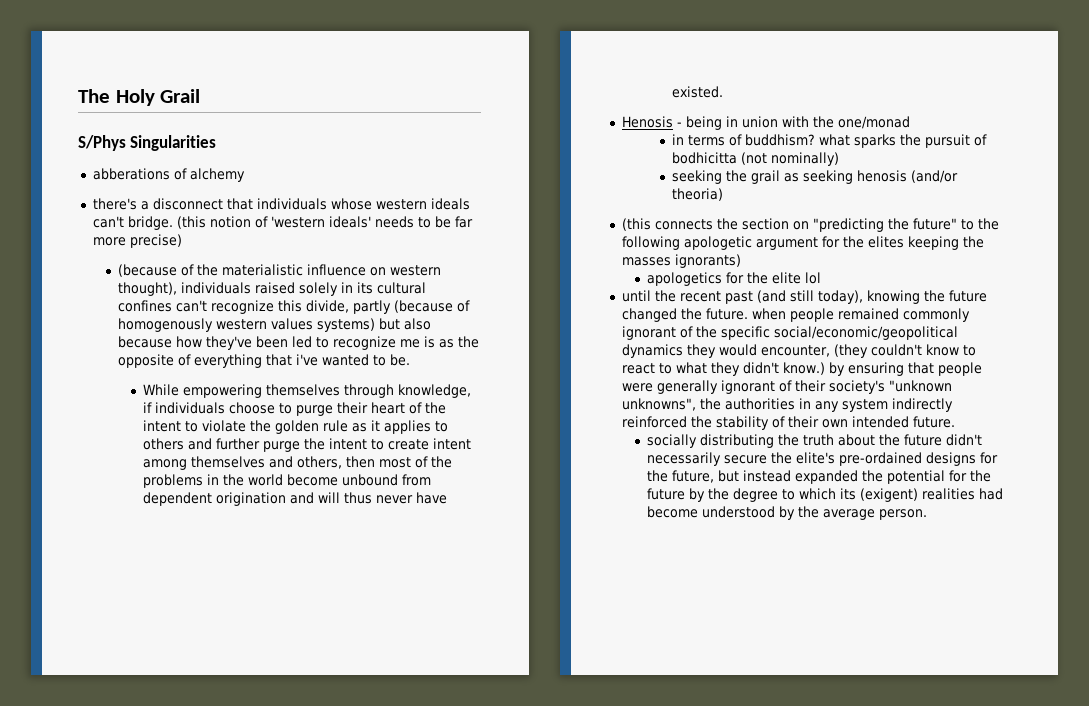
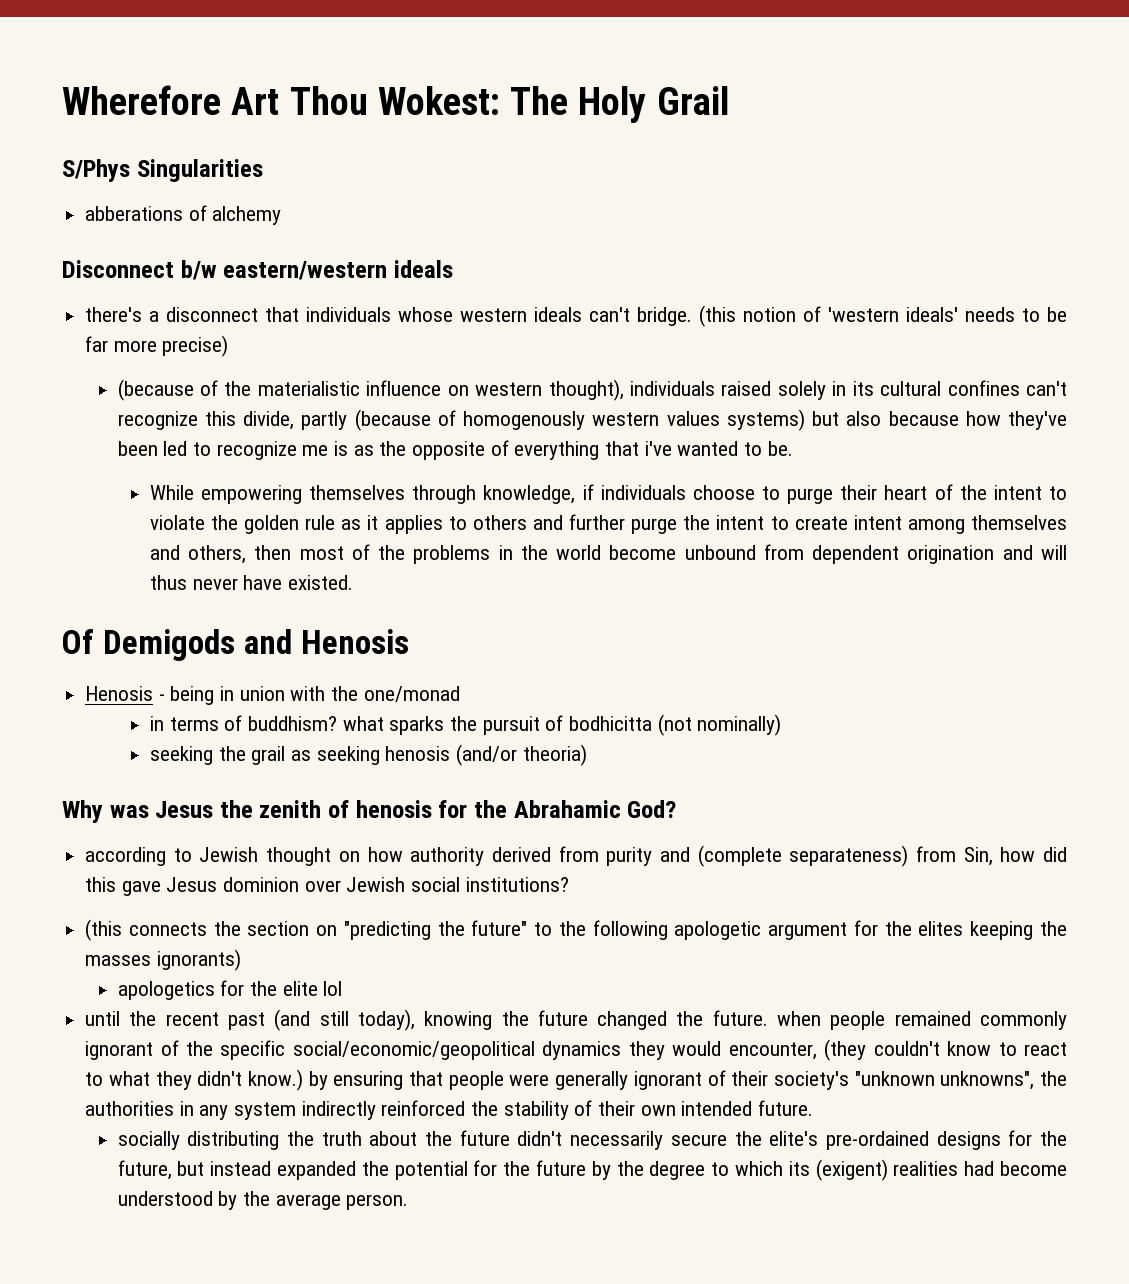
(78, 96) none -> [62,85,500,115] Wherefore Art Thou Wokest:
(245, 175) none -> [62,260,453,280] // Disconnect b/w eastern/western ideals
(724, 92) none -> [62,629,409,661] // Of Demigods and Henosis
(724, 194) none -> [62,800,677,823] [85,845,1067,867] [85,877,569,896] // Why was Jesus the zenith of henosis for the Abrahamic God? // according to Jewish thought on how authority derived from purity and (complete separateness) from Sin, how did this gave Jesus dominion over Jewish social institutions?

